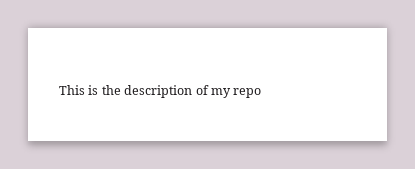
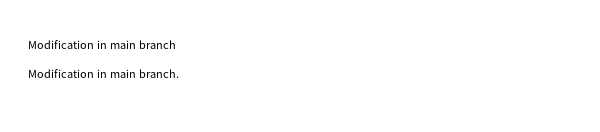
[59,85,262,98] This is the description of my repo -> [28,40,176,49] [28,69,179,78] Modification in main branch // Modification in main branch.

